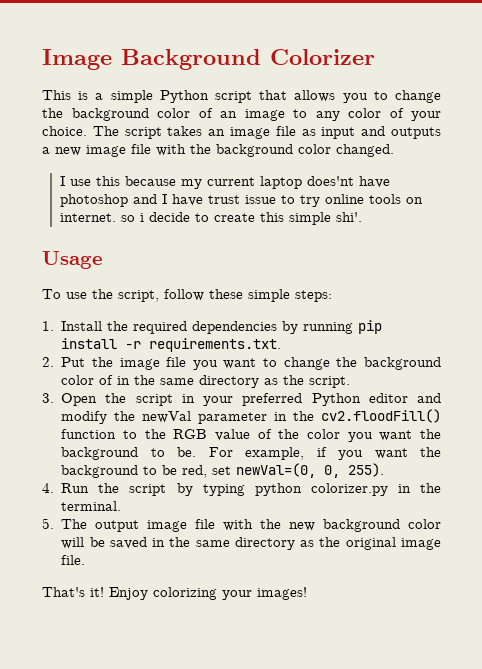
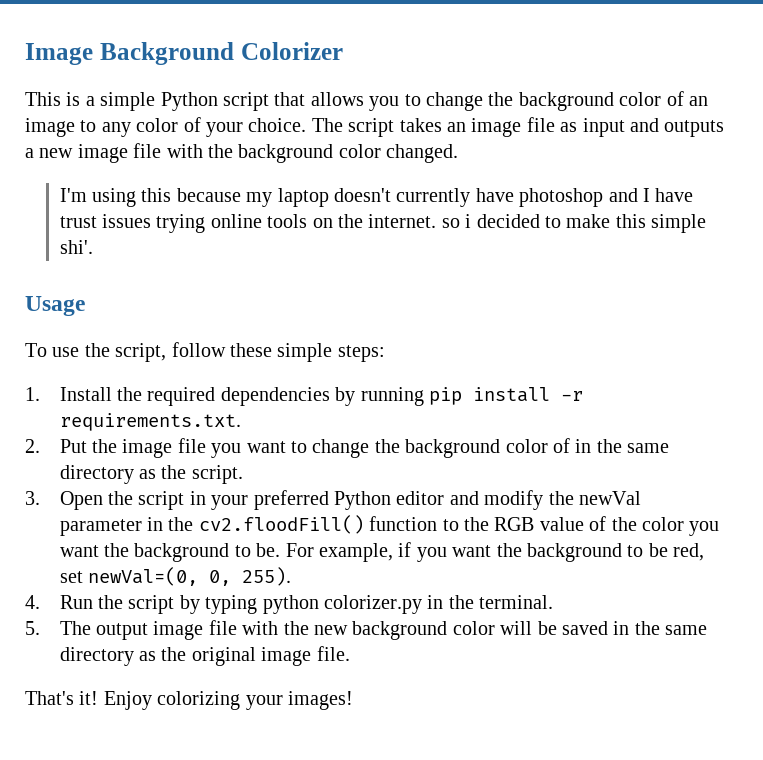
[59,176,91,186] I use -> [59,188,136,207] I'm using
[206,176,354,189] current laptop does'nt -> [277,188,471,207] laptop doesn't currently
[244,195,320,207] issue to try -> [101,214,206,233] issues trying
(423, 200) none -> [337,214,363,228] the
[148,212,255,222] decide to create -> [476,214,611,228] decided to make

